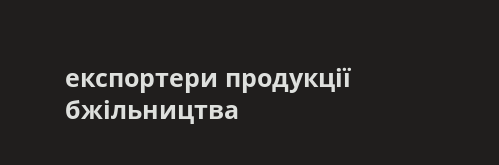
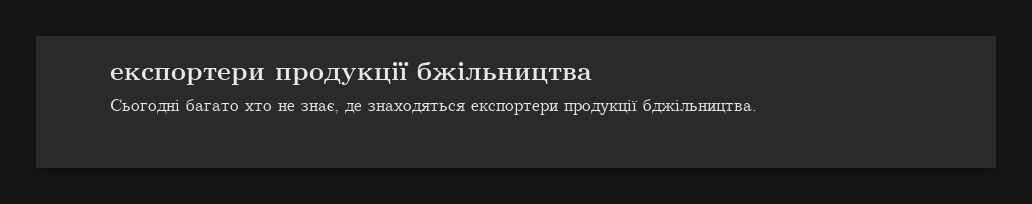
(239, 112) none -> [110,99,757,115] // Сьогодні багато хто не знає, де знаходяться експортери продукції бджільництва.

